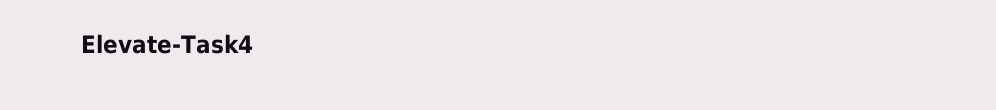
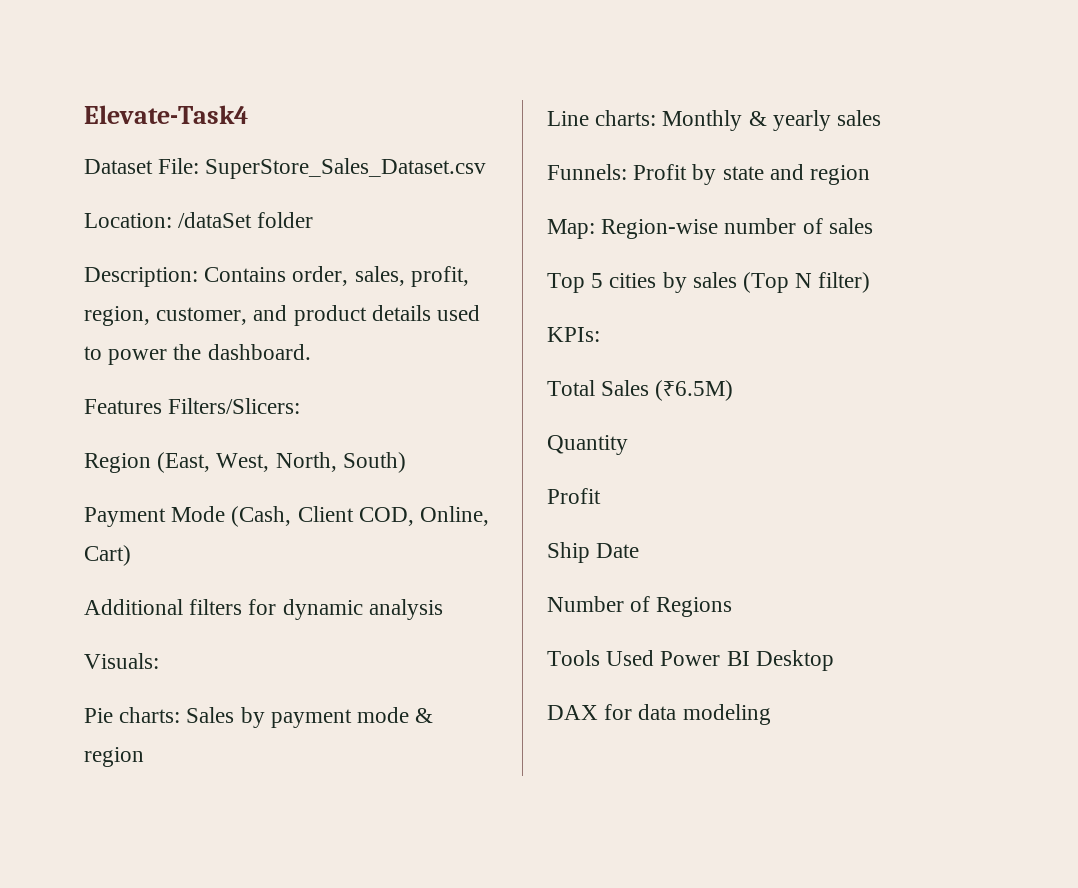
(253, 44) none -> [84,158,487,179] [84,212,314,228] [84,266,469,287] [84,305,481,326] [84,344,311,365] [84,398,301,414] [84,452,406,473] [84,506,490,527] [84,545,131,566] [84,599,443,620] [84,653,159,669] [84,707,434,728] [84,747,144,767] [547,110,882,131] [547,164,871,185] [547,218,873,239] [547,272,871,293] [547,327,600,342] [547,380,734,401] [547,435,628,455] [547,488,601,504] [547,542,640,563] [547,596,733,617] [547,650,834,671] [547,704,771,725] // Dataset File: SuperStore_Sales_Dataset.csv // Location: /dataSet folder // Description: Contains order, sales, profit, region, customer, and product details used to power the dashboard. // Features Filters/Slicers: // Region (East, West, North, South) // Payment Mode (Cash, Client COD, Online, Cart) // Additional filters for dynamic analysis // Visuals: // Pie charts: Sales by payment mode & region // Line charts: Monthly & yearly sales // Funnels: Profit by state and region // Map: Region-wise number of sales // Top 5 cities by sales (Top N filter) // KPIs: // Total Sales (₹6.5M) // Quantity // Profit // Ship Date // Number of Regions // Tools Used Power BI Desktop // DAX for data modeling

